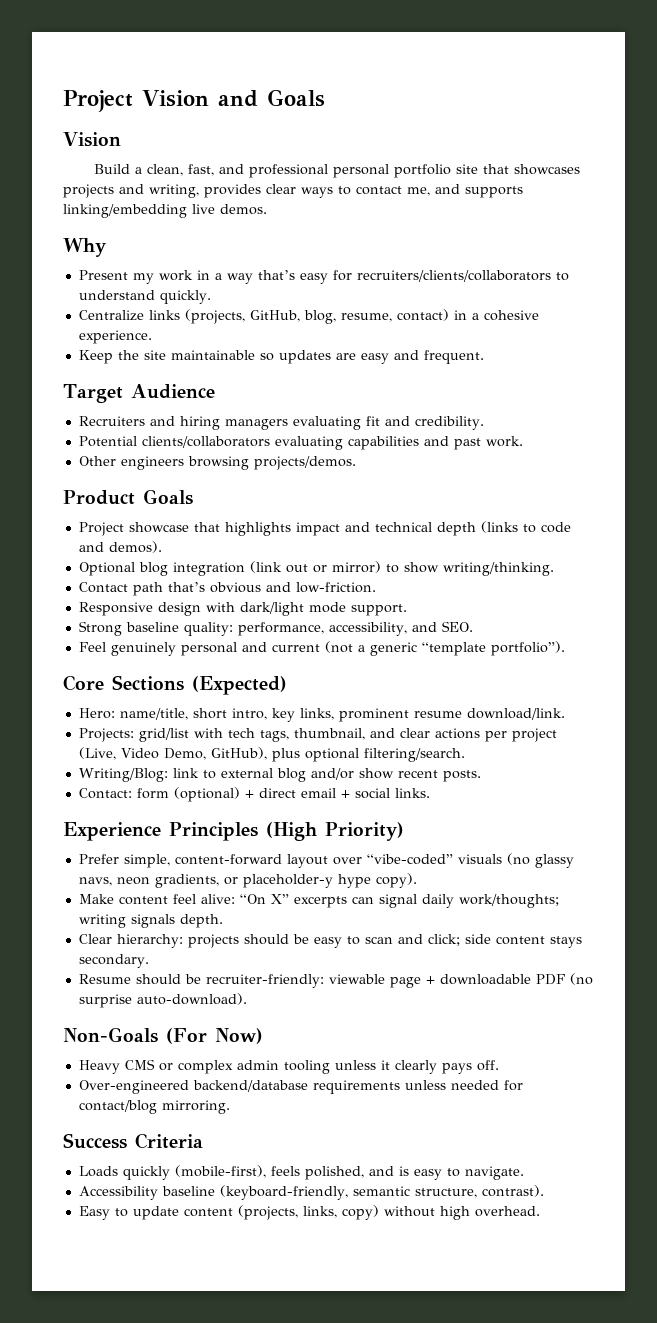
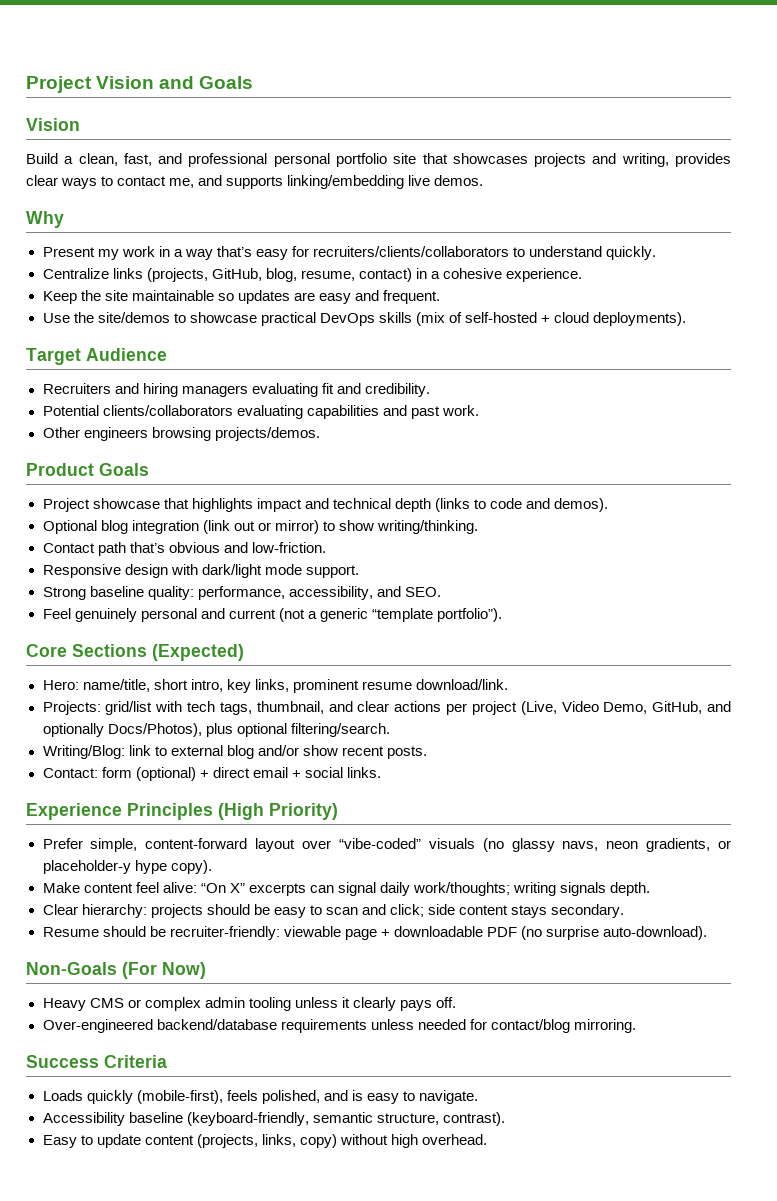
(484, 357) none -> [42,312,687,326] // Use the site/demos to showcase practical DevOps skills (mix of self-hosted + cloud deployments).
[210,747,267,760] GitHub), -> [652,701,731,714] [42,723,202,737] GitHub, and optionally Docs/Photos),

